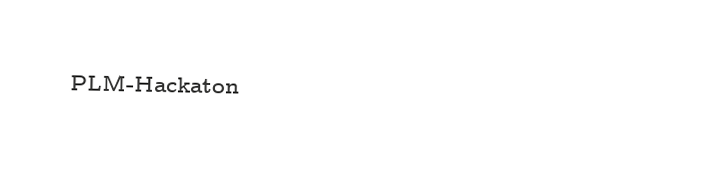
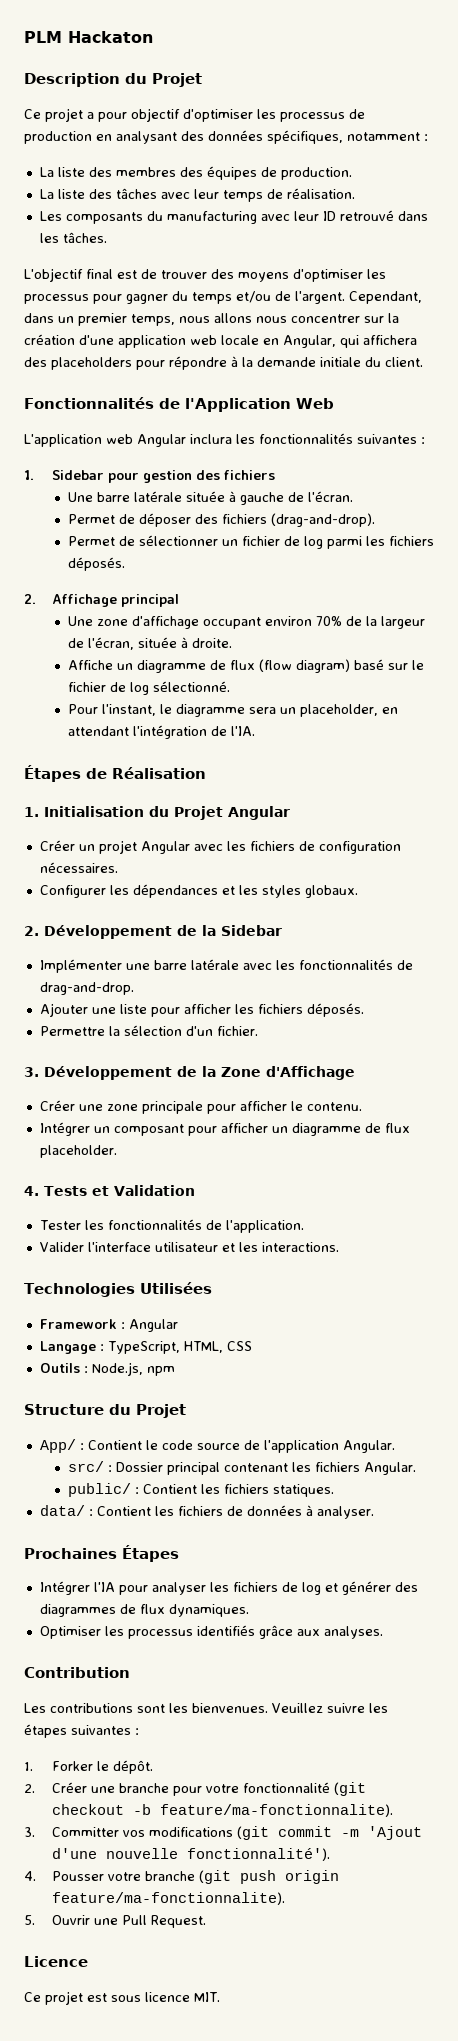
[69,73,240,94] PLM-Hackaton -> [24,31,153,43] [24,73,202,87] [24,108,365,122] [24,130,428,144] [39,166,352,180] [39,188,355,202] [39,210,428,224] [39,232,107,243] [24,268,386,282] [24,291,422,304] [24,313,399,326] [24,334,417,348] [24,356,423,370] [24,397,334,412] [24,433,425,447] [24,470,276,483] [67,491,353,505] [67,513,375,527] [67,535,434,549] [67,557,125,571] [24,594,180,607] [67,616,425,629] [67,637,232,650] [67,659,424,673] [67,681,230,695] [67,704,398,717] [67,725,255,739] [24,765,206,782] [24,806,290,820] [39,840,401,854] [39,862,118,873] [39,884,358,898] [24,925,282,939] [39,959,413,973] [39,982,134,995] [39,1003,364,1017] [39,1025,258,1036] [24,1066,355,1080] [39,1100,362,1114] [39,1122,410,1136] [39,1145,117,1158] [24,1185,195,1196] [39,1219,304,1233] [39,1242,339,1252] [24,1282,212,1297] [39,1319,178,1332] [39,1341,252,1354] [39,1362,175,1376] [24,1404,186,1418] [39,1439,395,1453] [67,1461,416,1475] [67,1483,334,1497] [39,1505,374,1519] [24,1545,179,1562] [39,1581,418,1595] [39,1604,249,1617] [39,1625,383,1639] [24,1667,130,1678] [24,1703,388,1713] [24,1724,139,1738] [24,1760,154,1774] [24,1782,367,1796] [52,1804,394,1817] [24,1826,423,1840] [52,1848,331,1861] [24,1870,340,1884] [52,1892,286,1905] [24,1915,207,1928] [24,1956,88,1967] [24,1991,220,2005] PLM Hackaton // Description du Projet // Ce projet a pour objectif d'optimiser les processus de production en analysant des données spécifiques, notamment : // La liste des membres des équipes de production. // La liste des tâches avec leur temps de réalisation. // Les composants du manufacturing avec leur ID retrouvé dans les tâches. // L'objectif final est de trouver des moyens d'optimiser les processus pour gagner du temps et/ou de l'argent. Cependant, dans un premier temps, nous allons nous concentrer sur la création d'une application web locale en Angular, qui affichera des placeholders pour répondre à la demande initiale du client. // Fonctionnalités de l'Application Web // L'application web Angular inclura les fonctionnalités suivantes : // 1. Sidebar pour gestion des fichiers // Une barre latérale située à gauche de l'écran. // Permet de déposer des fichiers (drag-and-drop). // Permet de sélectionner un fichier de log parmi les fichiers déposés. // 2. Affichage principal // Une zone d'affichage occupant environ 70% de la largeur de l'écran, située à droite. // Affiche un diagramme de flux (flow diagram) basé sur le fichier de log sélectionné. // Pour l'instant, le diagramme sera un placeholder, en attendant l'intégration de l'IA. // Étapes de Réalisation // 1. Initialisation du Projet Angular // Créer un projet Angular avec les fichiers de configuration nécessaires. // Configurer les dépendances et les styles globaux. // 2. Développement de la Sidebar // Implémenter une barre latérale avec les fonctionnalités de drag-and-drop. // Ajouter une liste pour afficher les fichiers déposés. // Permettre la sélection d'un fichier. // 3. Développement de la Zone d'Affichage // Créer une zone principale pour afficher le contenu. // Intégrer un composant pour afficher un diagramme de flux placeholder. // 4. Tests et Validation // Tester les fonctionnalités de l'application. // Valider l'interface utilisateur et les interactions. // Technologies Utilisées // Framework : Angular // Langage : TypeScript, HTML, CSS // Outils : Node.js, npm // Structure du Projet // App/ : Contient le code source de l'application Angular. // src/ : Dossier principal contenant les fichiers Angular. // public/ : Contient les fichiers statiques. // data/ : Contient les fichiers de données à analyser. // Prochaines Étapes // Intégrer l'IA pour analyser les fichiers de log et générer des diagrammes de flux dynamiques. // Optimiser les processus identifiés grâce aux analyses. // Contribution // Les contributions sont les bienvenues. Veuillez suivre les étapes suivantes : // 1. Forker le dépôt. // 2. Créer une branche pour votre fonctionnalité (git checkout -b feature/ma-fonctionnalite). // 3. Committer vos modifications (git commit -m 'Ajout d'une nouvelle fonctionnalité'). // 4. Pousser votre branche (git push origin feature/ma-fonctionnalite). // 5. Ouvrir une Pull Request. // Licence // Ce projet est sous licence MIT.

